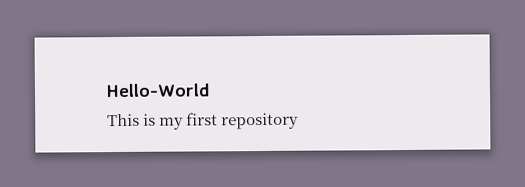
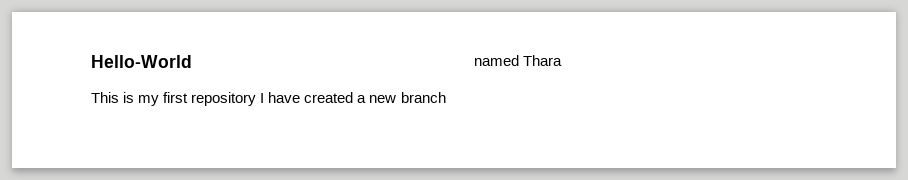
(300, 121) none -> [260,92,446,103] [474,55,563,66] I have created a new branch named Thara

